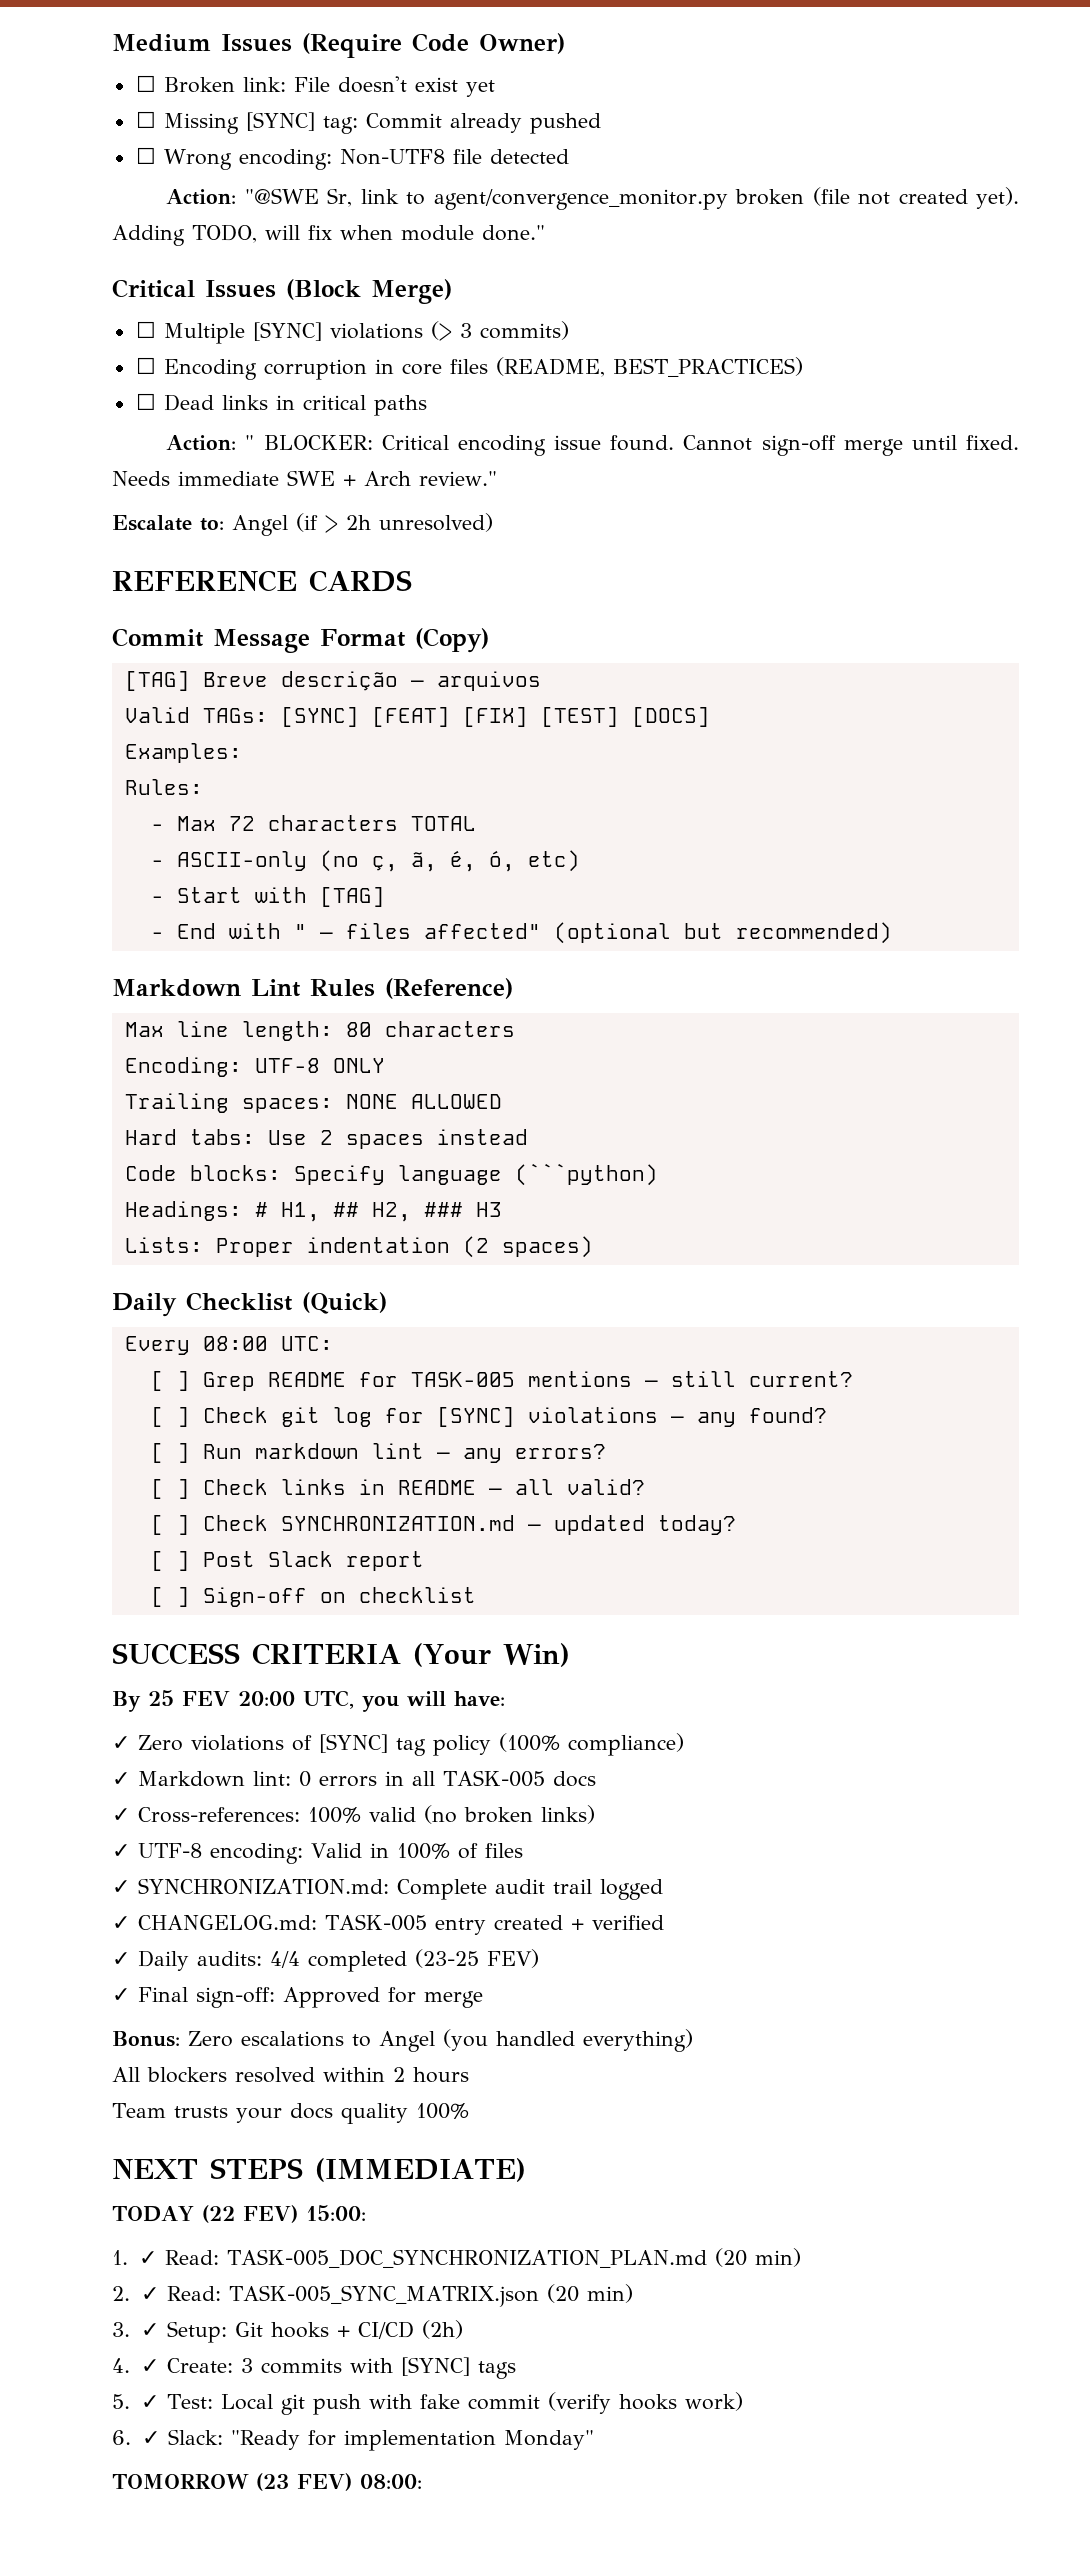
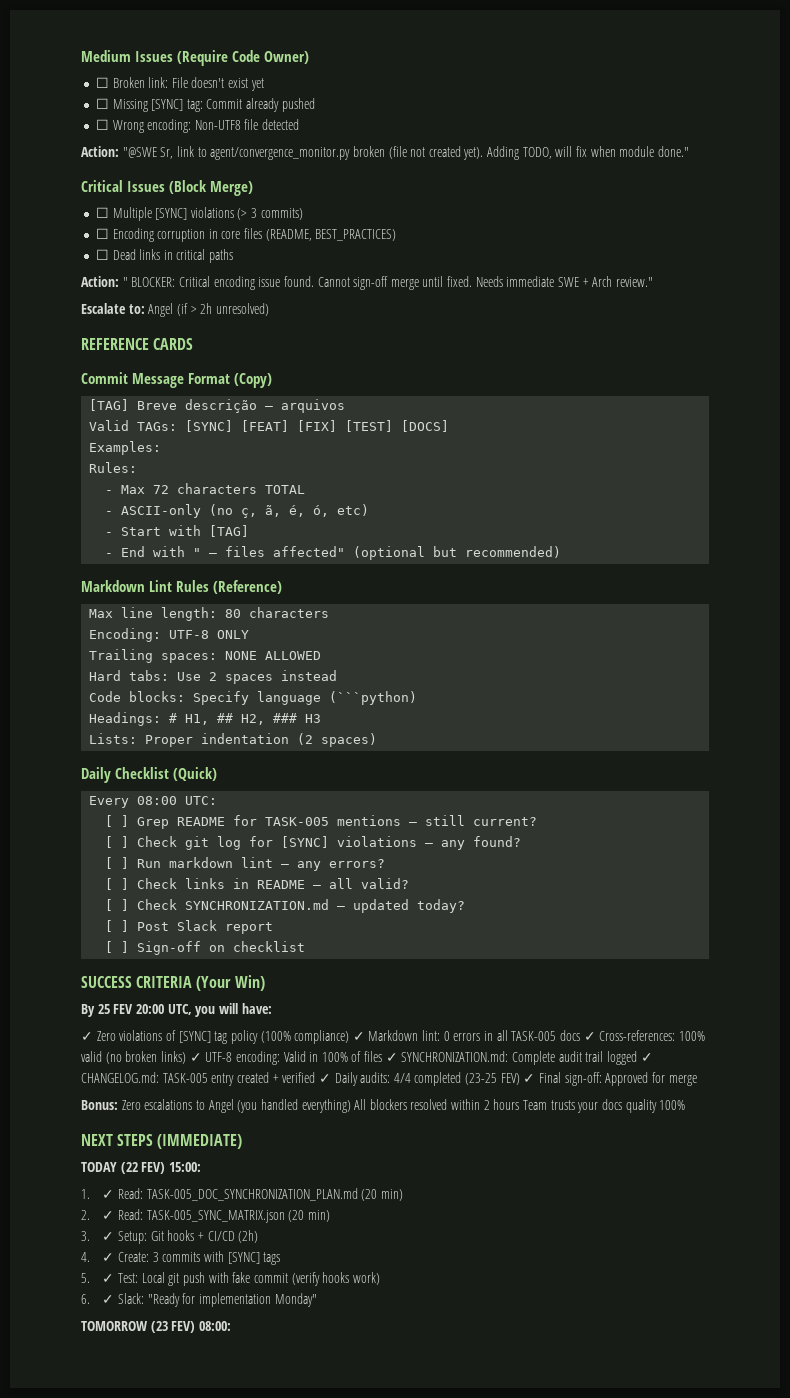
(684, 1744) // -> (350, 1037) none
(596, 1779) // -> (580, 1035) none
(595, 1814) // -> (186, 1057) none
(523, 1850) // -> (383, 1056) none
(663, 1889) // -> (637, 1058) none
(664, 1922) // -> (316, 1077) none
(539, 1958) // -> (520, 1079) none
(693, 2040) // -> (351, 1106) none
(469, 2075) // -> (520, 1104) none

